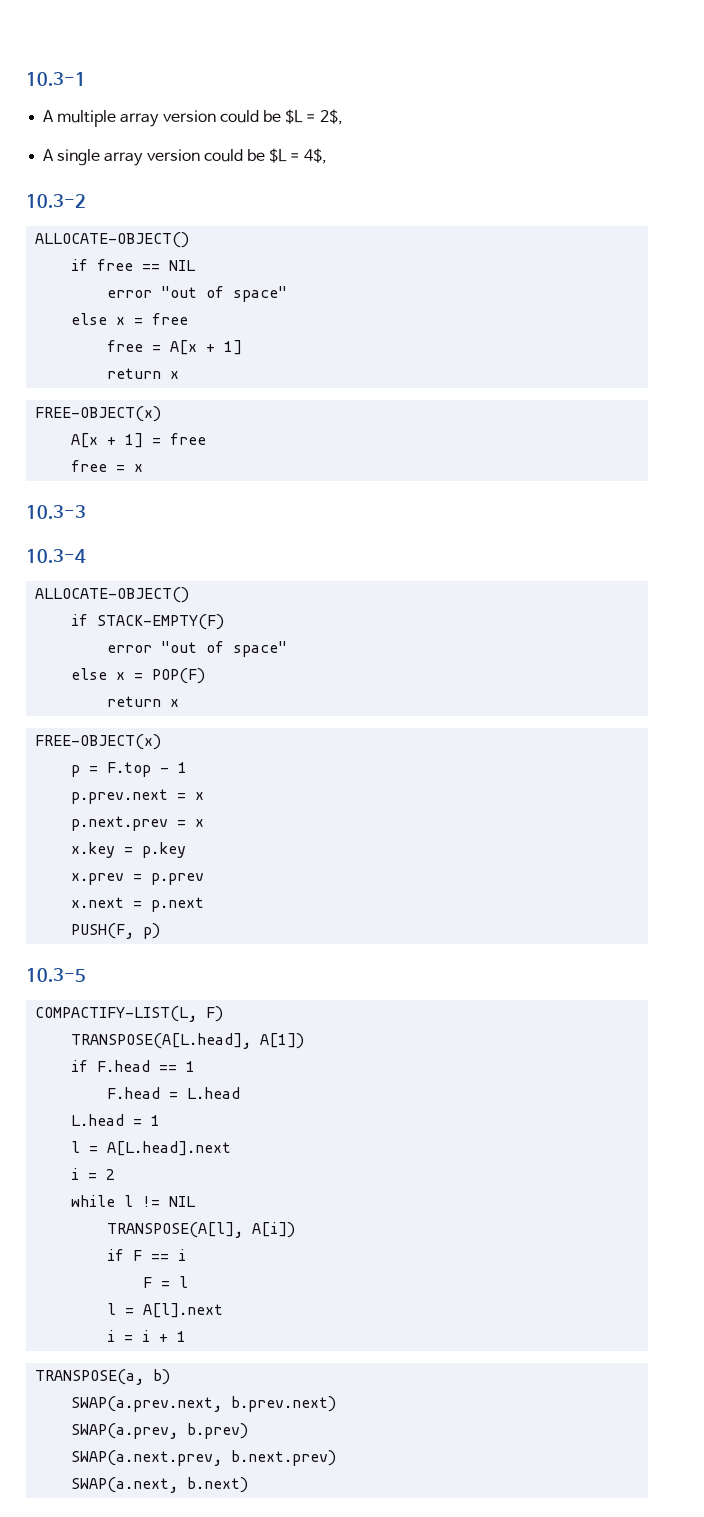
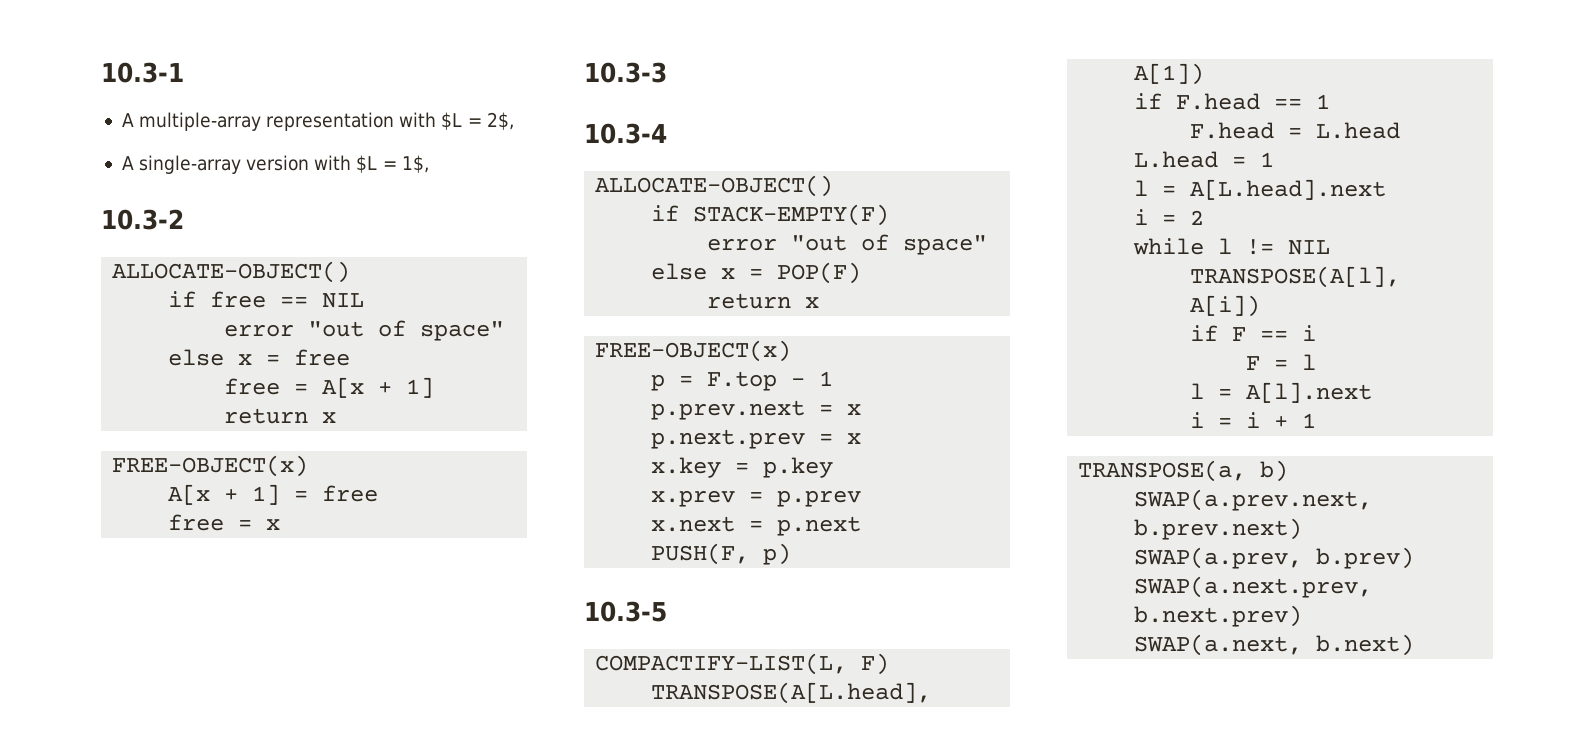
[57,110,281,127] multiple array version could be -> [139,112,437,131] multiple-array representation with
[57,148,327,166] single array version could be $L = 4$, -> [139,155,429,174] single-array version with $L = 1$,

